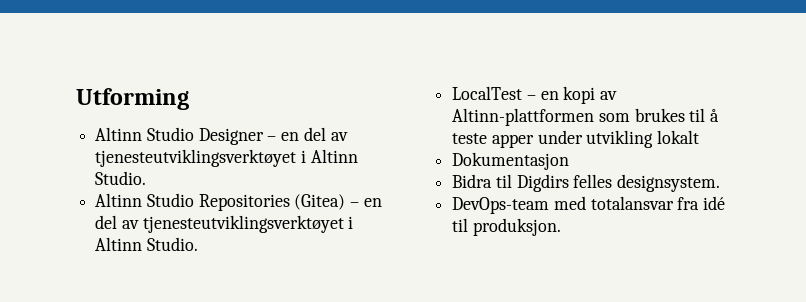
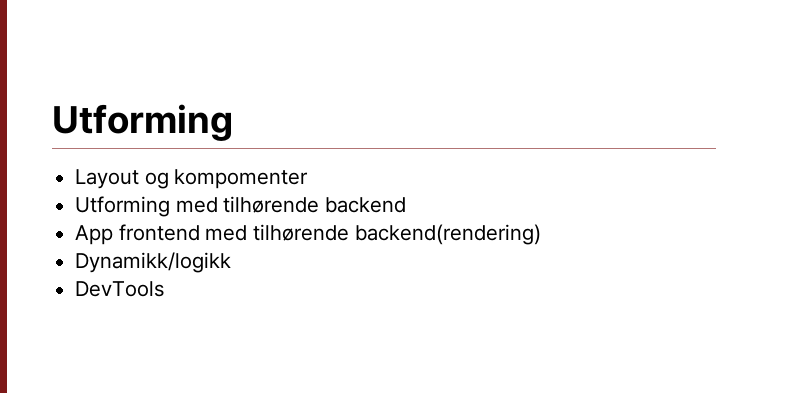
[95,127,348,145] [95,149,358,167] [95,171,147,185] [95,193,382,211] [95,215,354,233] [95,237,198,251] [452,86,618,104] [452,108,720,126] [452,130,700,148] [452,152,570,170] [452,174,721,192] [452,196,726,214] [452,218,561,236] Altinn Studio Designer – en del av tjenesteutviklingsverktøyet i Altinn Studio. // Altinn Studio Repositories (Gitea) – en del av tjenesteutviklingsverktøyet i Altinn Studio. // LocalTest – en kopi av Altinn-plattformen som brukes til å teste apper under utvikling lokalt // Dokumentasjon // Bidra til Digdirs felles designsystem. // DevOps-team med totalansvar fra idé til produksjon. -> [75,169,309,189] [75,196,407,217] [75,224,541,245] [75,252,232,273] [75,281,165,297] Layout og kompomenter // Utforming med tilhørende backend // App frontend med tilhørende backend(rendering) // Dynamikk/logikk // DevTools

